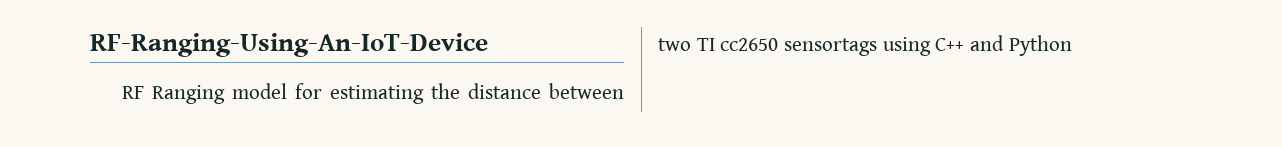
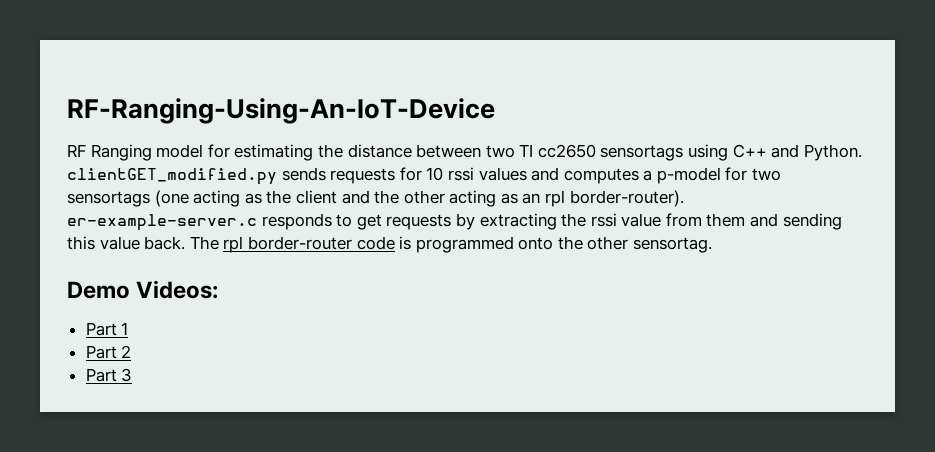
[1008,35,1072,56] Python -> [803,144,862,161] [67,167,782,185] [67,190,684,207] [67,213,842,231] [67,236,713,253] [67,280,219,299] [85,322,129,336] [85,345,132,359] [85,368,133,382] Python. clientGET_modified.py sends requests for 10 rssi values and computes a p-model for two sensortags (one acting as the client and the other acting as an rpl border-router). er-example-server.c responds to get requests by extracting the rssi value from them and sending this value back. The rpl border-router code is programmed onto the other sensortag. // Demo Videos: // Part 1 // Part 2 // Part 3

